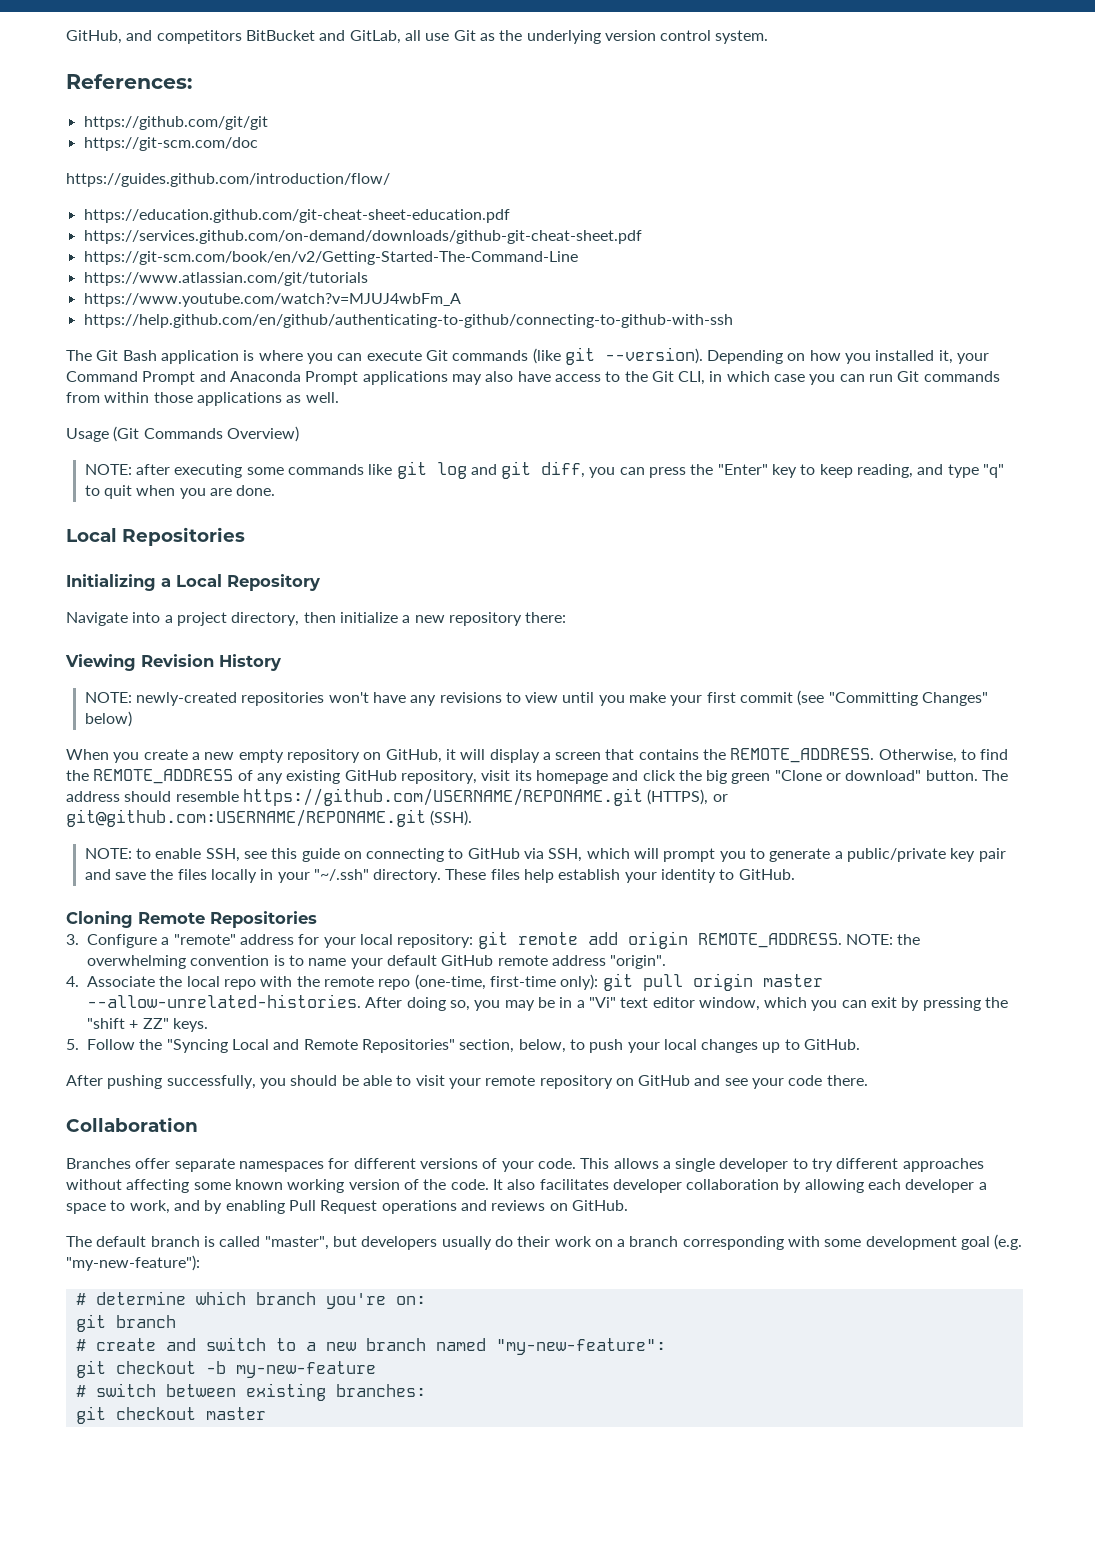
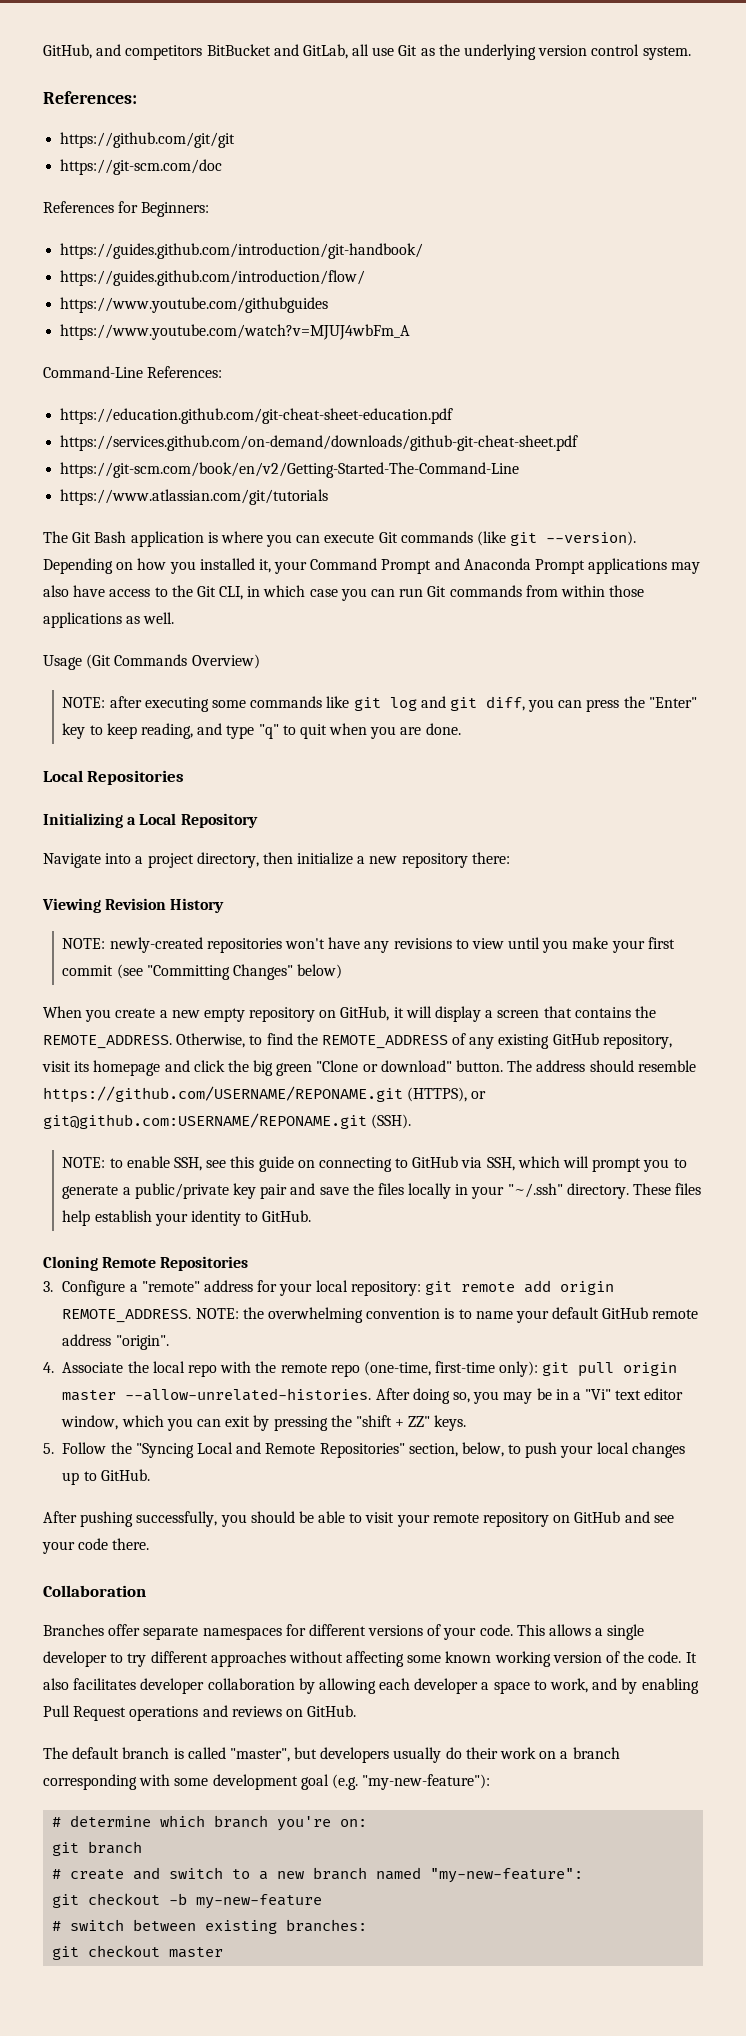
[66,173,390,187] https://guides.github.com/introduction/flow/ -> [43,201,210,217] [60,243,424,259] [60,270,366,286] [60,297,329,313] [60,324,411,340] [43,366,223,378] References for Beginners: // https://guides.github.com/introduction/git-handbook/ // https://guides.github.com/introduction/flow/ // https://www.youtube.com/githubguides // https://www.youtube.com/watch?v=MJUJ4wbFm_A // Command-Line References:
[83,293,461,307] [83,314,733,328] // https://www.youtube.com/watch?v=MJUJ4wbFm_A // https://help.github.com/en/github/authenticating-to-github/connecting-to-github-with-ssh -> (329, 497) none

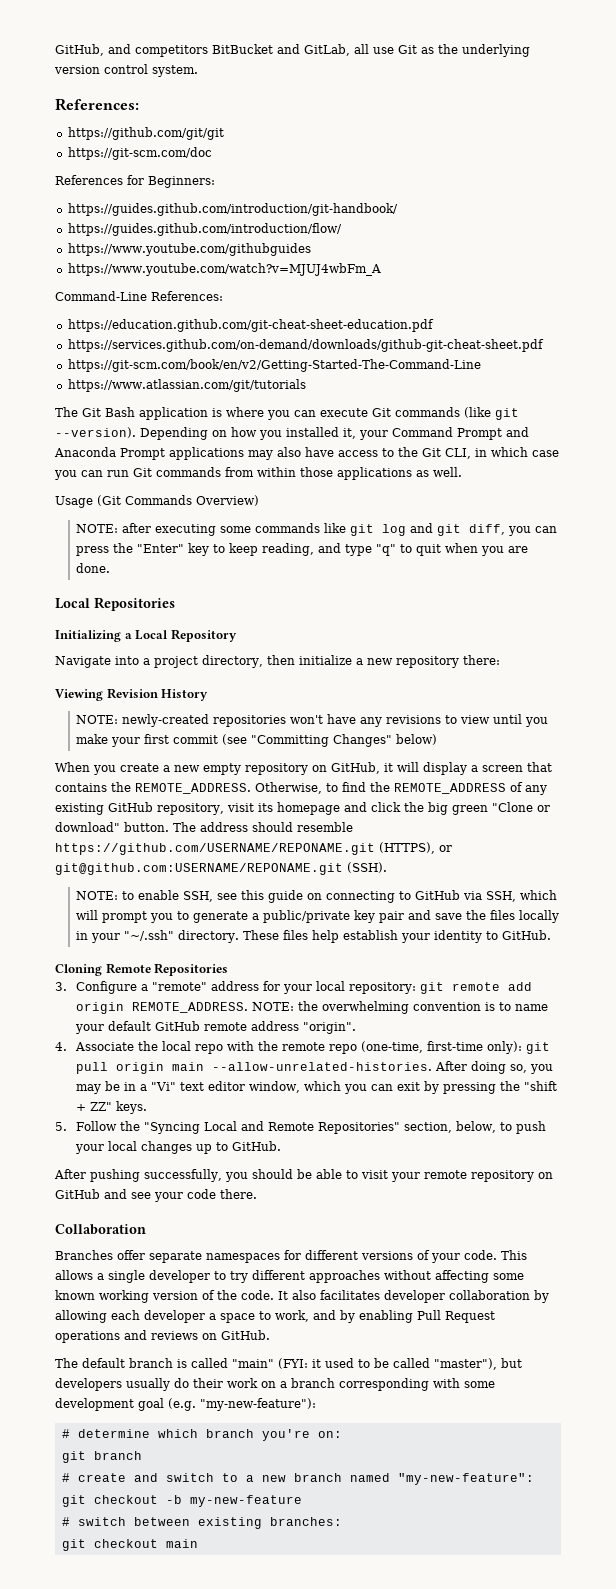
[62,1390,117,1401] master -> [172,1062,205,1071] main
[229,1748,290,1762] "master", -> [232,1358,497,1370] "main" (FYI: it used to be called "master"),
[169,1947,224,1958] master -> [165,1539,198,1548] main

